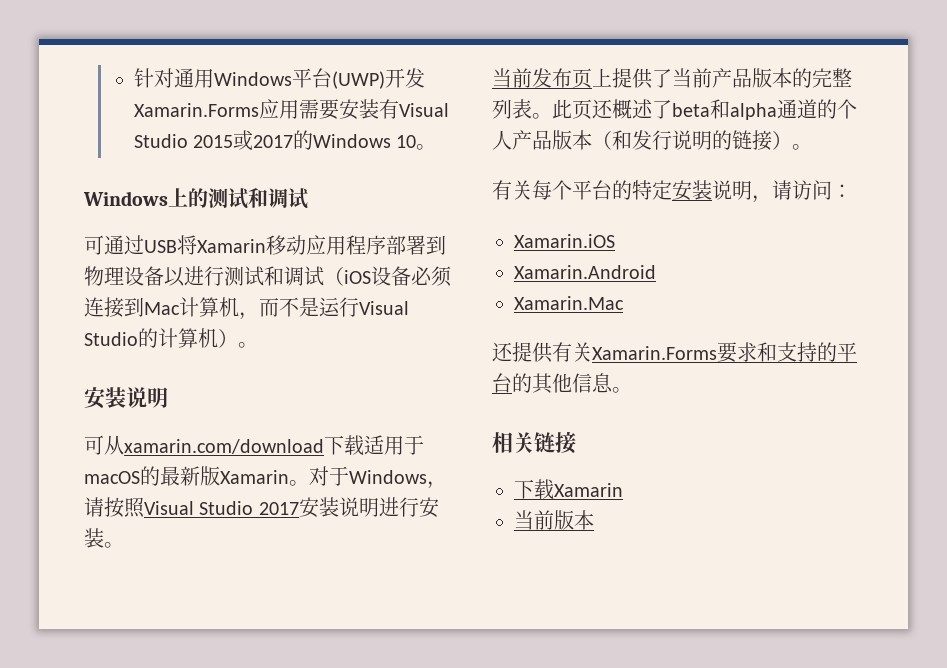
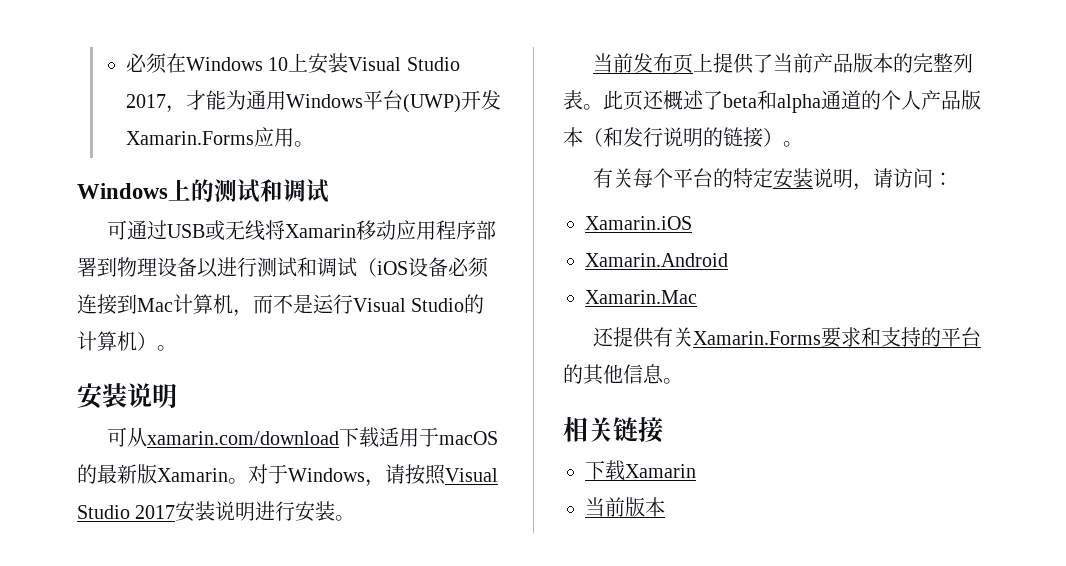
[133,68,174,88] 针对 -> [125,53,460,74] [125,90,246,113] 必须在Windows 10上安装Visual Studio 2017，才能为
[298,99,449,120] [133,130,417,151] 需要安装有Visual Studio 2015或2017的Windows 10 -> (294, 137) none
(177, 246) none -> [205,220,266,241] 或无线

